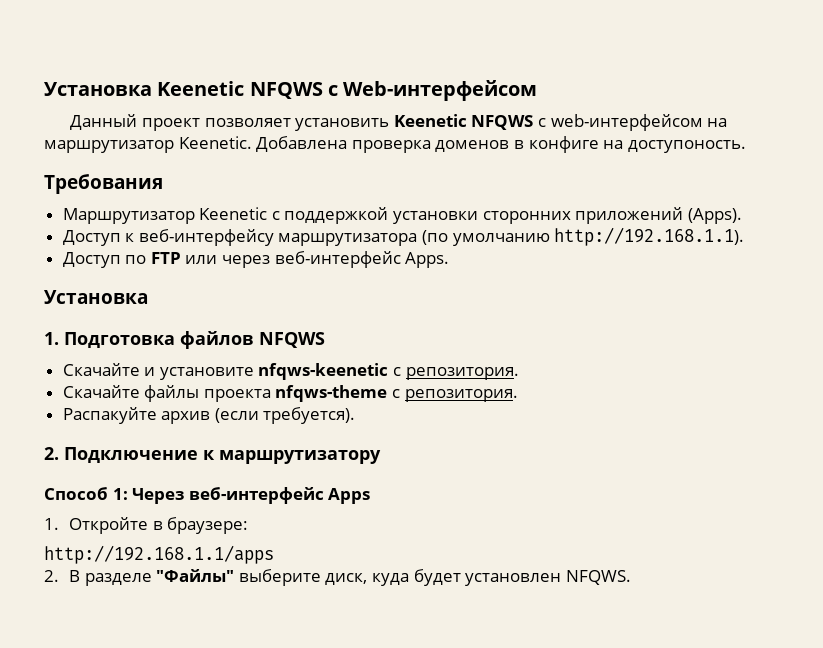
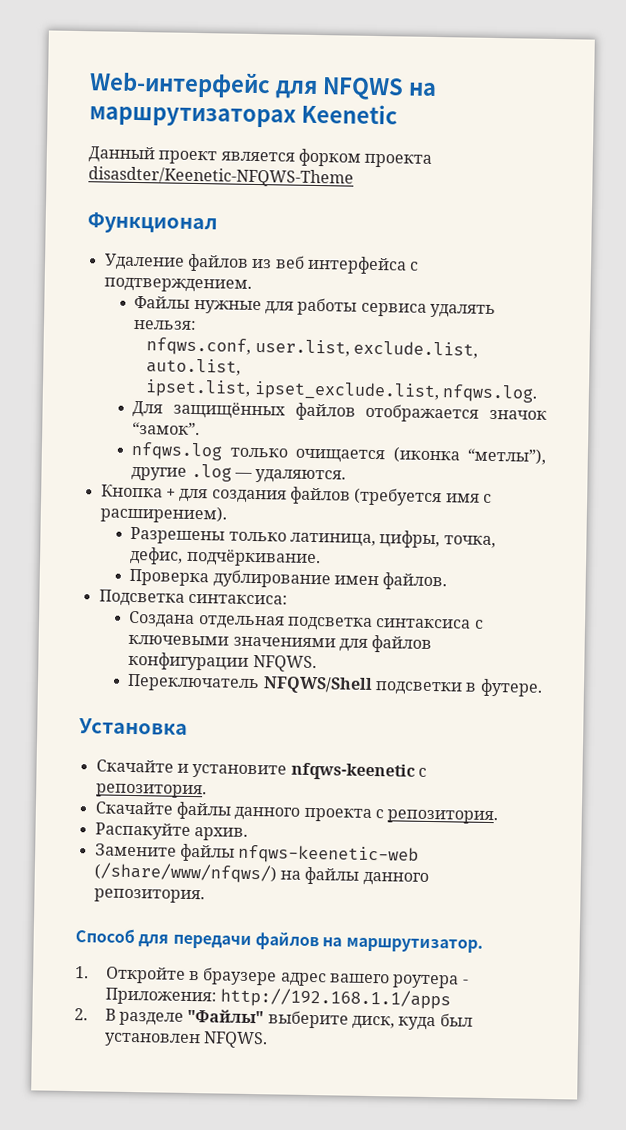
[44,80,538,101] [70,114,728,131] [44,136,746,153] [44,174,163,194] [62,207,742,224] [62,227,745,246] [62,251,450,268] [44,290,148,304] [44,331,325,349] Установка Keenetic NFQWS с Web-интерфейсом // Данный проект позволяет установить Keenetic NFQWS с web-интерфейсом на маршрутизатор Keenetic. Добавлена проверка доменов в конфиге на доступоность. // Требования // Маршрутизатор Keenetic с поддержкой установки сторонних приложений (Apps). // Доступ к веб-интерфейсу маршрутизатора (по умолчанию http://192.168.1.1). // Доступ по FTP или через веб-интерфейс Apps. // Установка // 1. Подготовка файлов NFQWS -> [89,71,437,101] [89,103,398,128] [88,146,433,168] [88,166,354,188] [87,212,218,235] [103,253,420,275] [103,277,252,293] [134,295,496,319] [133,319,198,331] [146,337,478,359] [146,358,242,376] [145,379,538,403] [132,400,547,423] [132,421,201,436] [131,441,546,465] [131,463,347,484] [100,484,492,507] [99,504,227,524] [130,526,496,549] [129,546,321,568] [129,568,448,591] [98,589,288,607] [128,610,484,631] [128,634,433,654] [128,651,317,673] [127,673,543,697] [79,718,188,735] Web-интерфейс для NFQWS на маршрутизаторах Keenetic // Данный проект является форком проекта disasdter/Keenetic-NFQWS-Theme // Функционал // Удаление файлов из веб интерфейса с подтверждением. // Файлы нужные для работы сервиса удалять нельзя: // nfqws.conf, user.list, exclude.list, auto.list, // ipset.list, ipset_exclude.list, nfqws.log. // Для защищённых файлов отображается значок “замок”. // nfqws.log только очищается (иконка “метлы”), другие .log — удаляются. // Кнопка + для создания файлов (требуется имя с расширением). // Разрешены только латиница, цифры, точка, дефис, подчёркивание. // Проверка дублирование имен файлов. // Подсветка синтаксиса: // Создана отдельная подсветка синтаксиса с ключевыми значениями для файлов конфигурации NFQWS. // Переключатель NFQWS/Shell подсветки в футере. // Установка
[203,385,388,402] проекта nfqws-theme -> [234,806,372,823] данного проекта
[161,407,356,424] [44,447,381,464] [44,487,371,504] [44,517,249,534] архив (если требуется). // 2. Подключение к маршрутизатору // Способ 1: Через веб-интерфейс Apps // 1. Откройте в браузере: // -> [193,827,248,841] [94,843,420,865] [93,862,429,886] [93,888,205,904] [75,928,483,953] [75,966,469,989] [104,987,217,1006] архив. // Замените файлы nfqws-keenetic-web (/share/www/nfqws/) на файлы данного репозитория. // Способ для передачи файлов на маршрутизатор. // 1. Откройте в браузере адрес вашего роутера - Приложения:
[413,569,461,586] будет -> [439,1013,473,1027] был

